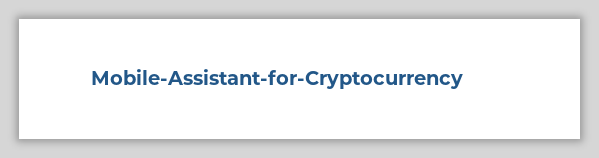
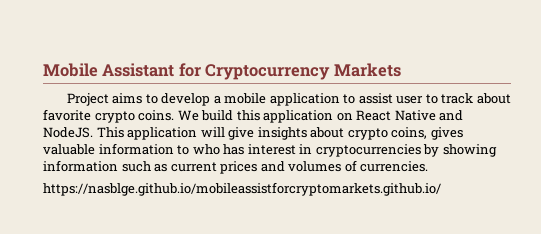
[91,69,463,89] Mobile-Assistant-for-Cryptocurrency -> [43,63,401,80] [66,93,511,106] [43,109,464,123] [43,127,463,140] [43,143,497,157] [43,160,429,174] [43,182,441,196] Mobile Assistant for Cryptocurrency Markets // Project aims to develop a mobile application to assist user to track about favorite crypto coins. We build this application on React Native and NodeJS. This application will give insights about crypto coins, gives valuable information to who has interest in cryptocurrencies by showing information such as current prices and volumes of currencies. // https://nasblge.github.io/mobileassistforcryptomarkets.github.io/

